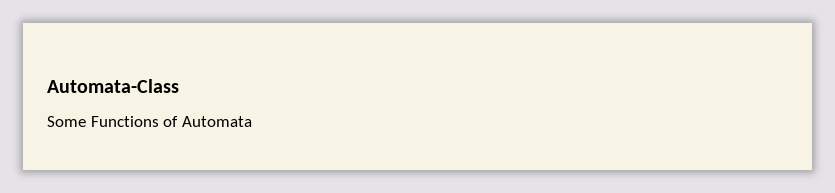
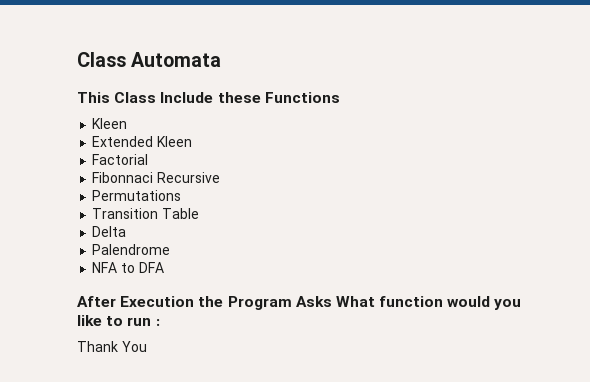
[47,79,179,93] [47,116,252,127] Automata-Class // Some Functions of Automata -> [77,52,222,67] [77,92,340,103] [92,118,128,129] [92,136,193,147] [92,154,149,165] [92,172,221,183] [92,190,182,201] [92,208,200,219] [92,226,127,237] [92,244,171,255] [92,262,165,273] [77,296,522,310] [77,315,160,326] [77,341,147,352] Class Automata // This Class Include these Functions // Kleen // Extended Kleen // Factorial // Fibonnaci Recursive // Permutations // Transition Table // Delta // Palendrome // NFA to DFA // After Execution the Program Asks What function would you like to run : // Thank You

